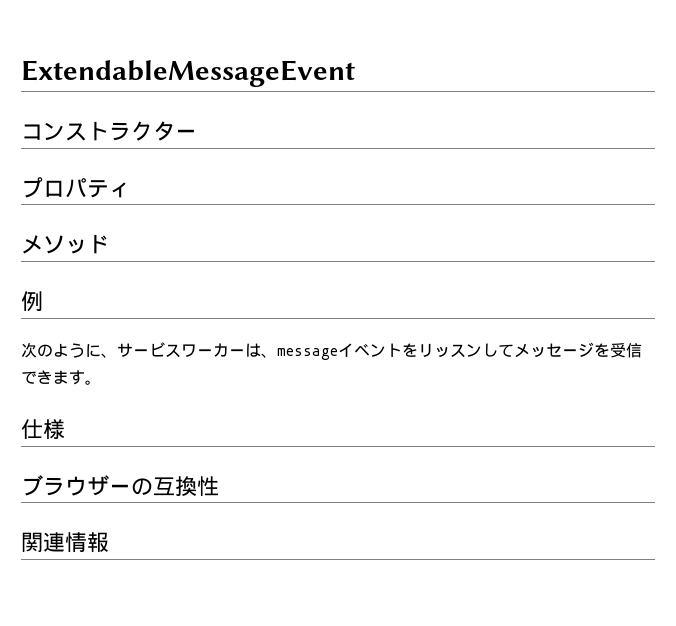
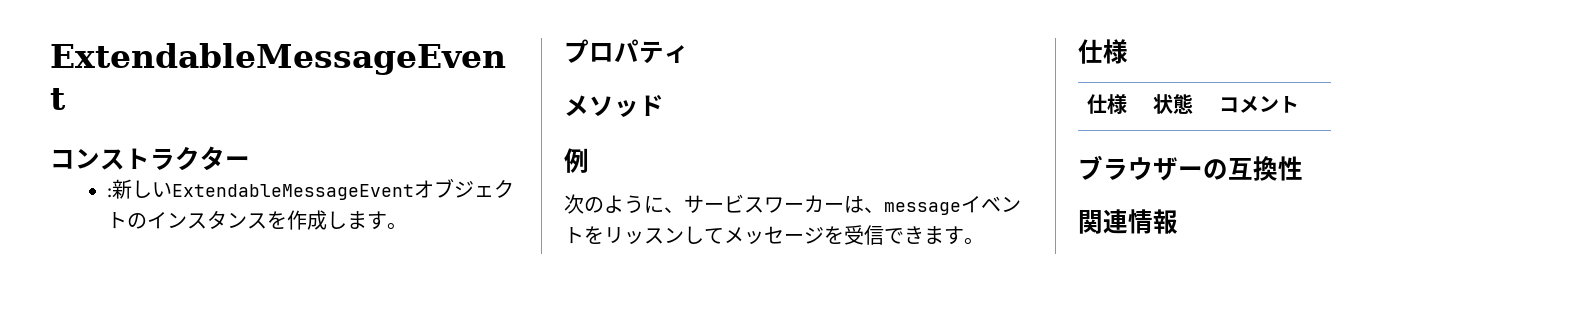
(197, 134) none -> [106,178,514,200] [106,210,407,230] // :新しいExtendableMessageEventオブジェクトのインスタンスを作成します。
(65, 429) none -> [1087,94,1128,114] [1153,94,1194,114] [1219,96,1300,113] // 仕様 | 状態 | コメント

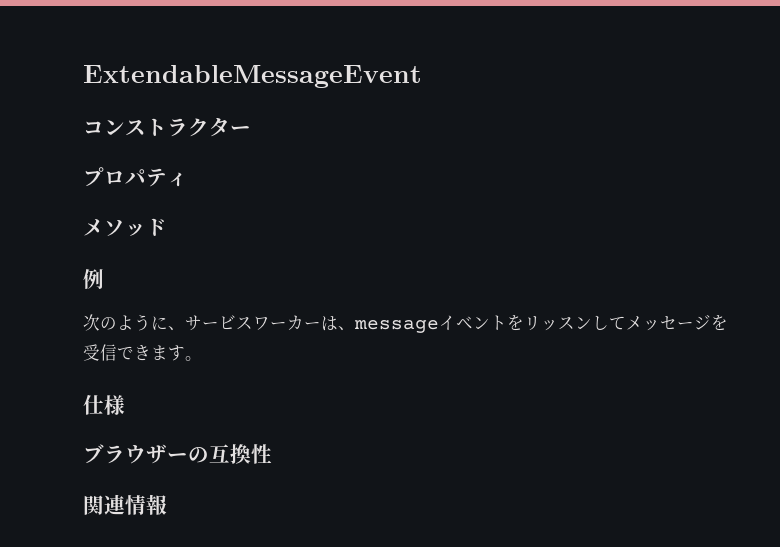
[106,178,514,200] [106,210,407,230] // :新しいExtendableMessageEventオブジェクトのインスタンスを作成します。 -> (251, 130) none
[1087,94,1128,114] [1153,94,1194,114] [1219,96,1300,113] // 仕様 | 状態 | コメント -> (125, 405) none

